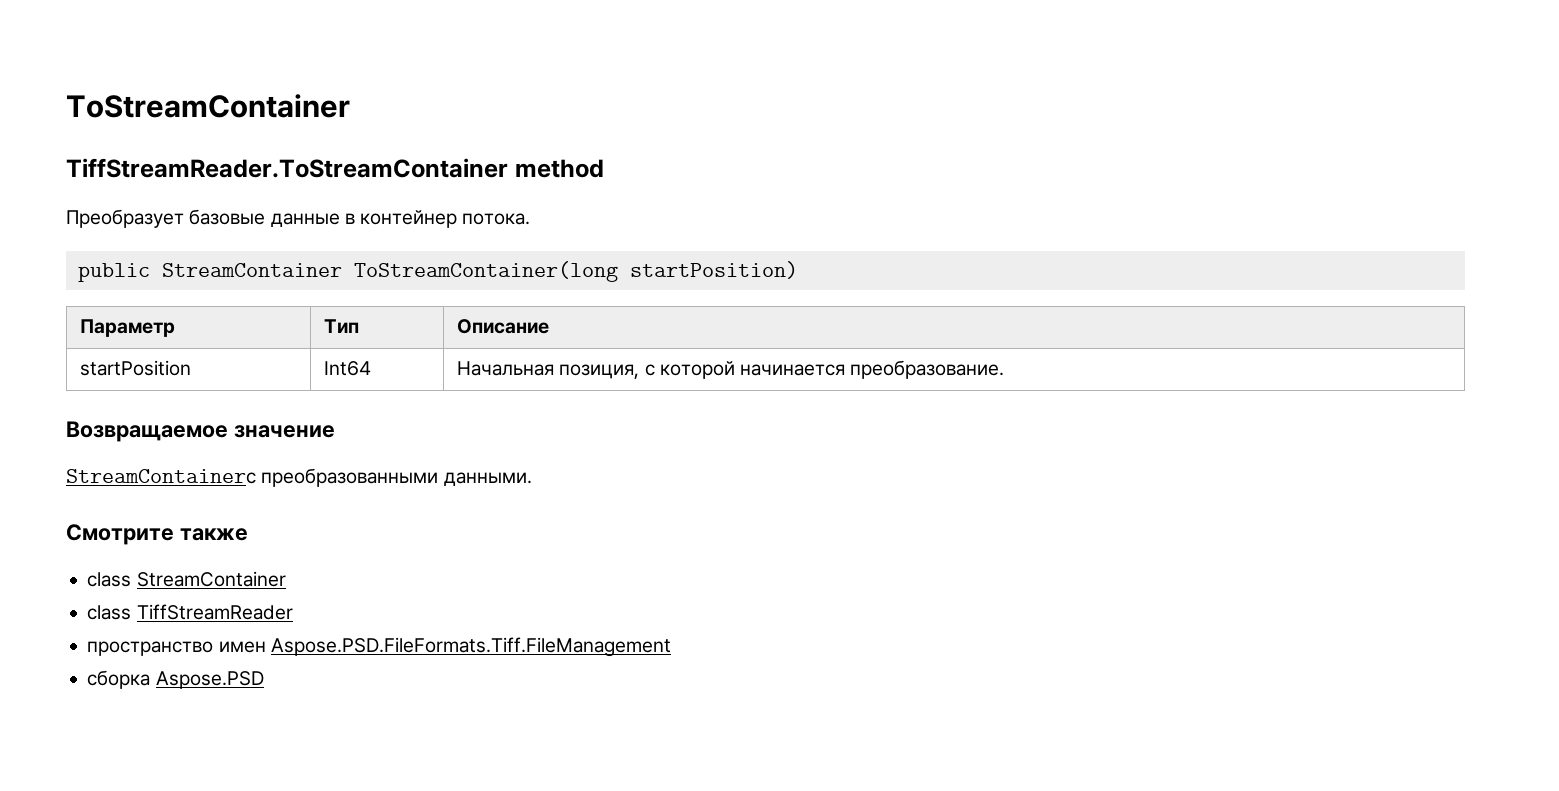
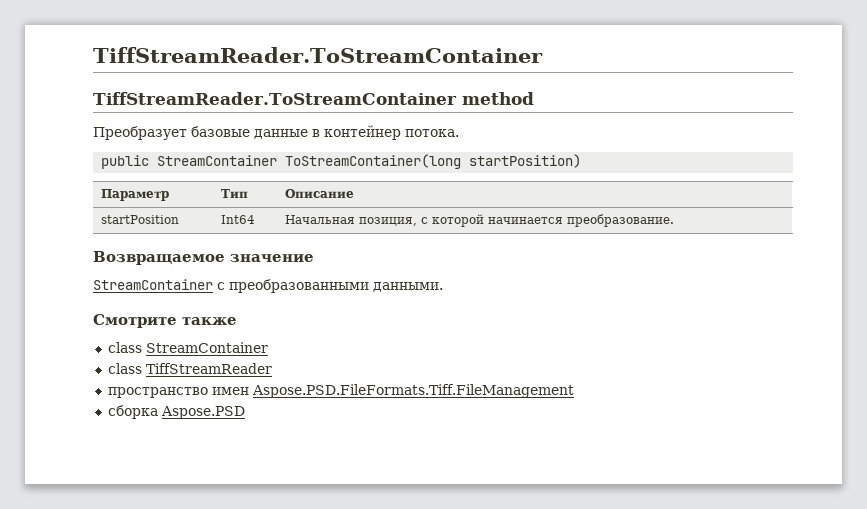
[66,94,350,118] ToStreamContainer -> [93,47,543,63] TiffStreamReader.ToStreamContainer
[66,469,256,484] StreamContainerс -> [93,279,225,290] StreamContainer с

